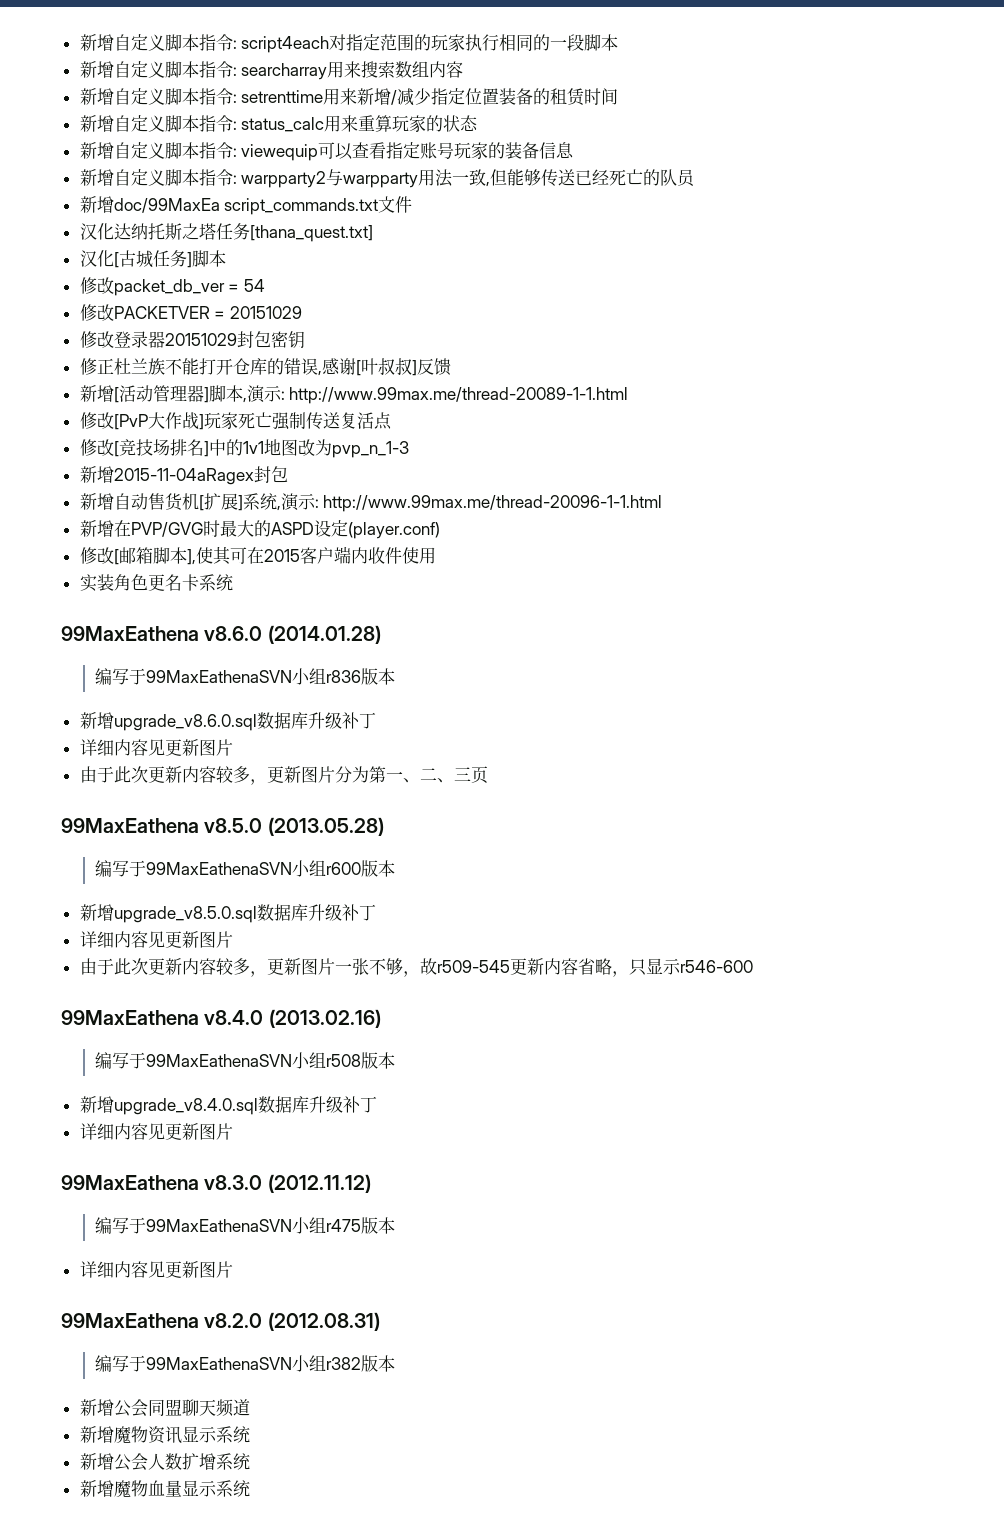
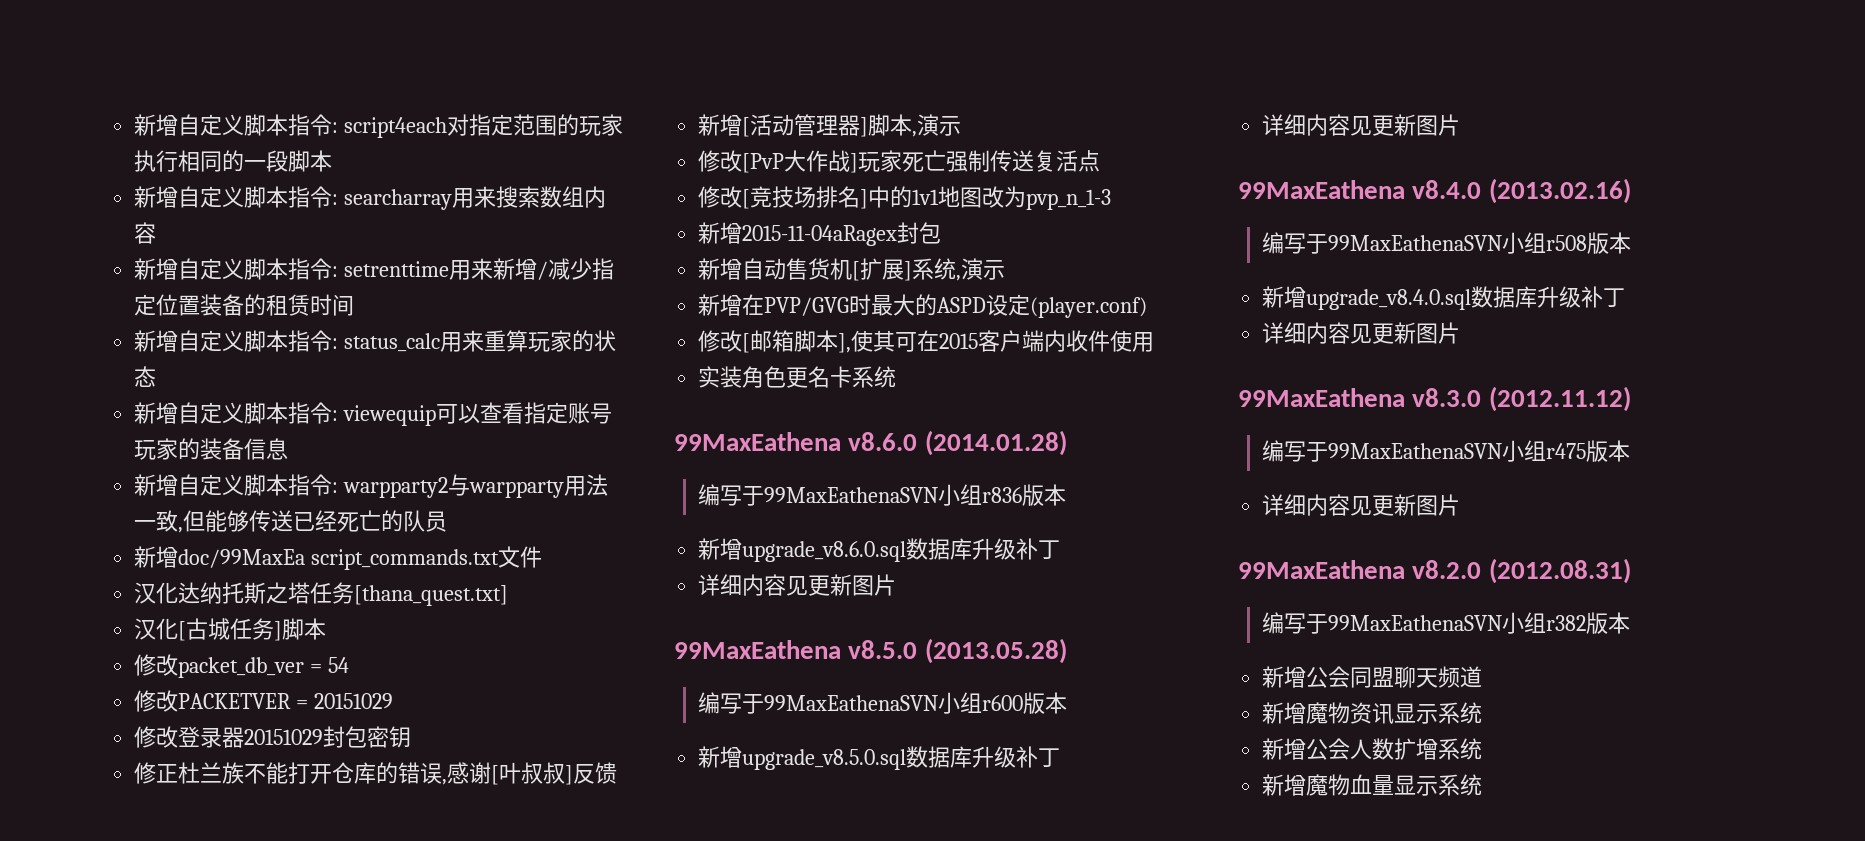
[280,387,629,404] : http://www.99max.me/thread-20089-1-1.html -> (962, 126) none
[314,495,663,512] : http://www.99max.me/thread-20096-1-1.html -> (1006, 270) none
[79,766,488,785] // 由于此次更新内容较多，更新图片分为第一、二、三页 -> (897, 585) none
[79,958,753,977] // 由于此次更新内容较多，更新图片一张不够，故r509-545更新内容省略，只显示r546-600 -> (1461, 125) none

